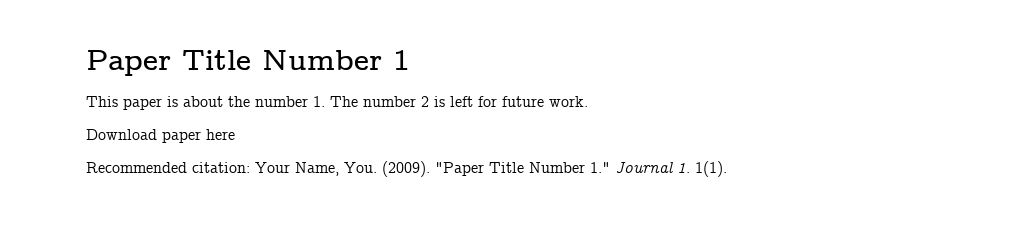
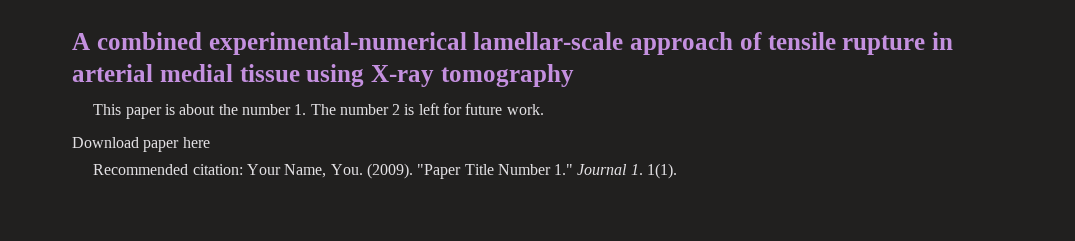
[86,50,410,76] Paper Title Number 1 -> [72,32,953,55] [72,64,574,87] A combined experimental-numerical lamellar-scale approach of tensile rupture in arterial medial tissue using X-ray tomography

